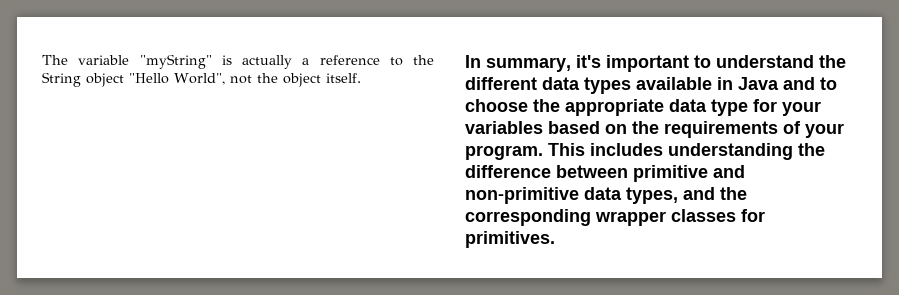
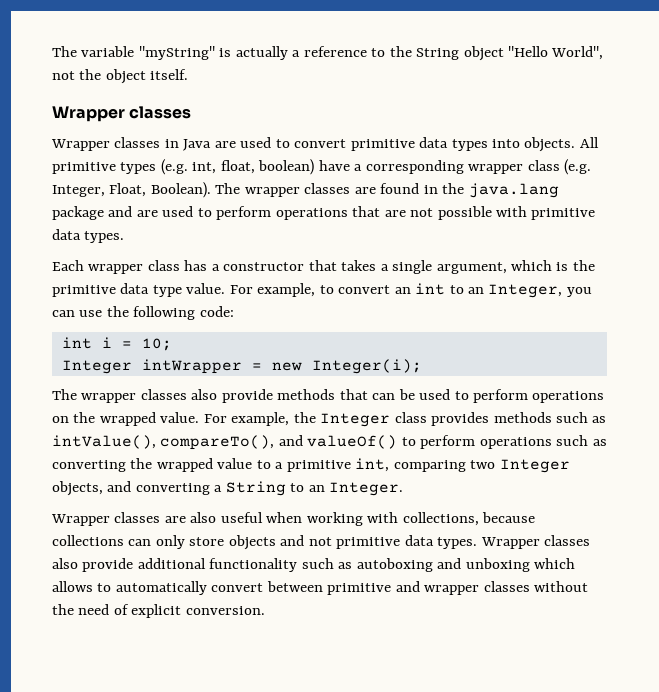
[465,55,846,72] [465,77,837,94] [465,99,821,116] [465,121,844,138] [465,143,825,160] [465,165,745,182] [465,187,747,204] [465,209,765,226] [465,231,555,248] In summary, it's important to understand the different data types available in Java and to choose the appropriate data type for your variables based on the requirements of your program. This includes understanding the difference between primitive and non-primitive data types, and the corresponding wrapper classes for primitives. -> [52,106,192,122] [51,137,599,152] [52,159,592,175] [52,182,559,198] [52,206,596,220] [52,229,125,243] [52,260,595,274] [52,283,592,298] [52,306,234,320] [61,337,172,351] [61,359,422,374] [52,389,605,403] [52,412,607,427] [52,435,607,450] [52,458,570,473] [52,481,404,496] [51,512,536,526] [52,535,591,550] [52,558,576,572] [52,581,589,595] [52,604,265,618] Wrapper classes // Wrapper classes in Java are used to convert primitive data types into objects. All primitive types (e.g. int, float, boolean) have a corresponding wrapper class (e.g. Integer, Float, Boolean). The wrapper classes are found in the java.lang package and are used to perform operations that are not possible with primitive data types. // Each wrapper class has a constructor that takes a single argument, which is the primitive data type value. For example, to convert an int to an Integer, you can use the following code: // int i = 10; // Integer intWrapper = new Integer(i); // The wrapper classes also provide methods that can be used to perform operations on the wrapped value. For example, the Integer class provides methods such as intValue(), compareTo(), and valueOf() to perform operations such as converting the wrapped value to a primitive int, comparing two Integer objects, and converting a String to an Integer. // Wrapper classes are also useful when working with collections, because collections can only store objects and not primitive data types. Wrapper classes also provide additional functionality such as autoboxing and unboxing which allows to automatically convert between primitive and wrapper classes without the need of explicit conversion.

